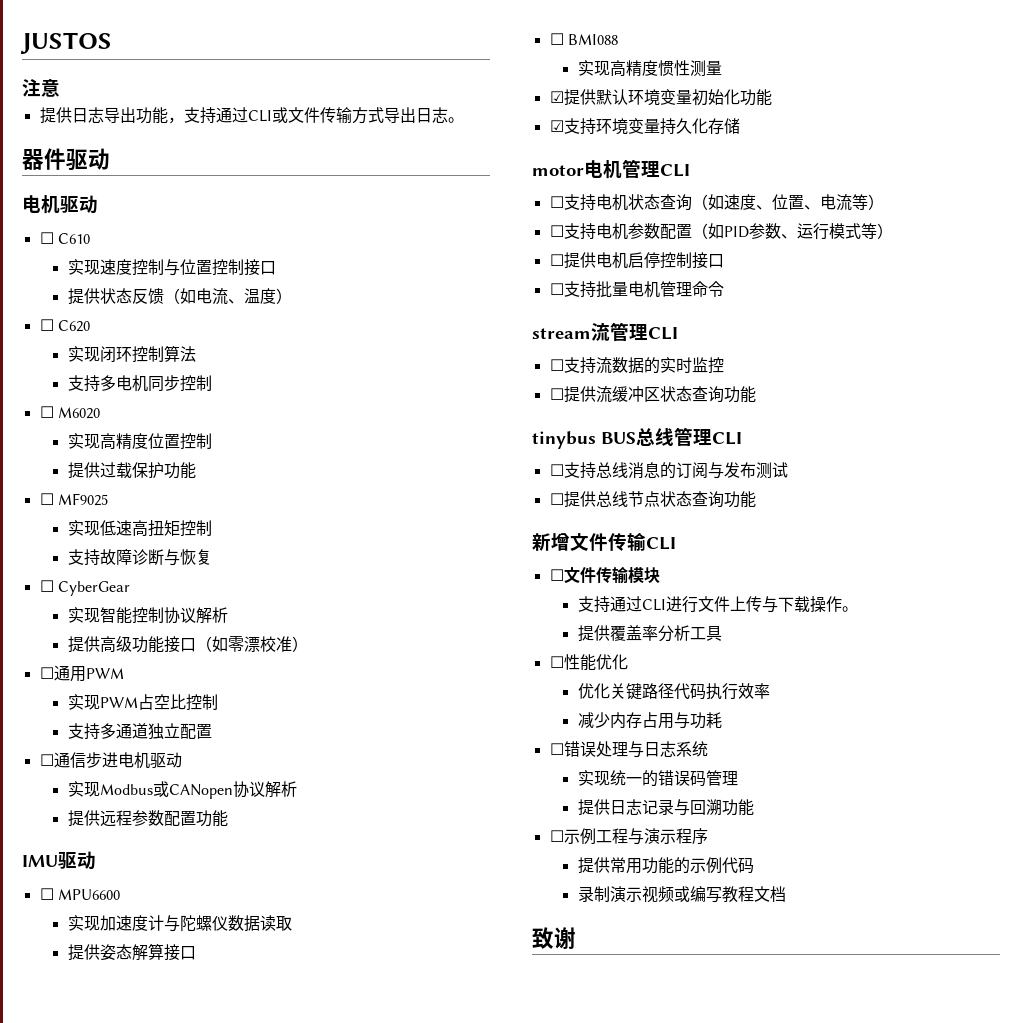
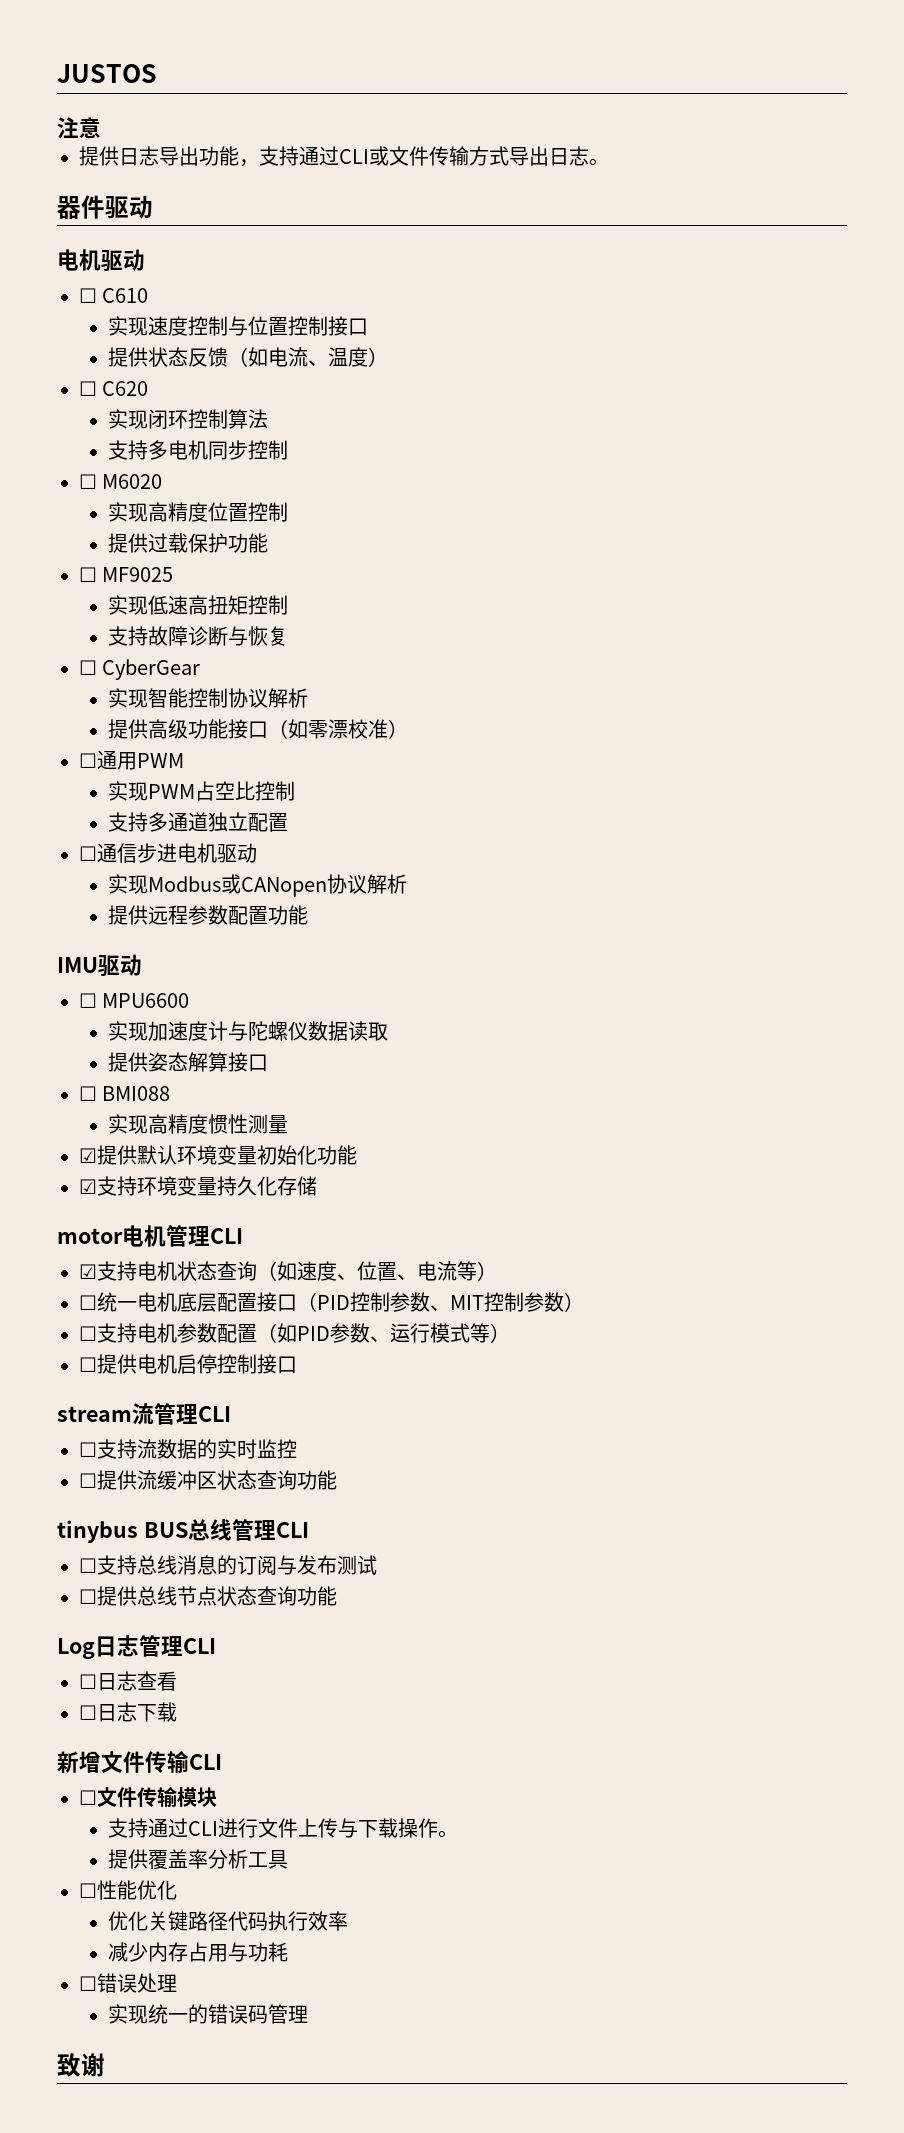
[549,196,564,208] ☐ -> [79,1264,97,1279] ☑
(884, 202) none -> [79,1292,584,1312] // ☐统一电机底层配置接口（PID控制参数、MIT控制参数）
[549,281,724,298] // ☐支持批量电机管理命令 -> (297, 1365) none
(756, 499) none -> [57,1635,216,1659] [79,1671,177,1691] [79,1702,177,1722] // Log日志管理CLI // ☐日志查看 // ☐日志下载
[627,741,708,758] 与日志系统 -> (177, 1983) none
[577,799,754,816] [549,828,708,845] [577,857,754,874] [577,886,786,903] // 提供日志记录与回溯功能 // ☐示例工程与演示程序 // 提供常用功能的示例代码 // 录制演示视频或编写教程文档 -> (308, 2014) none

